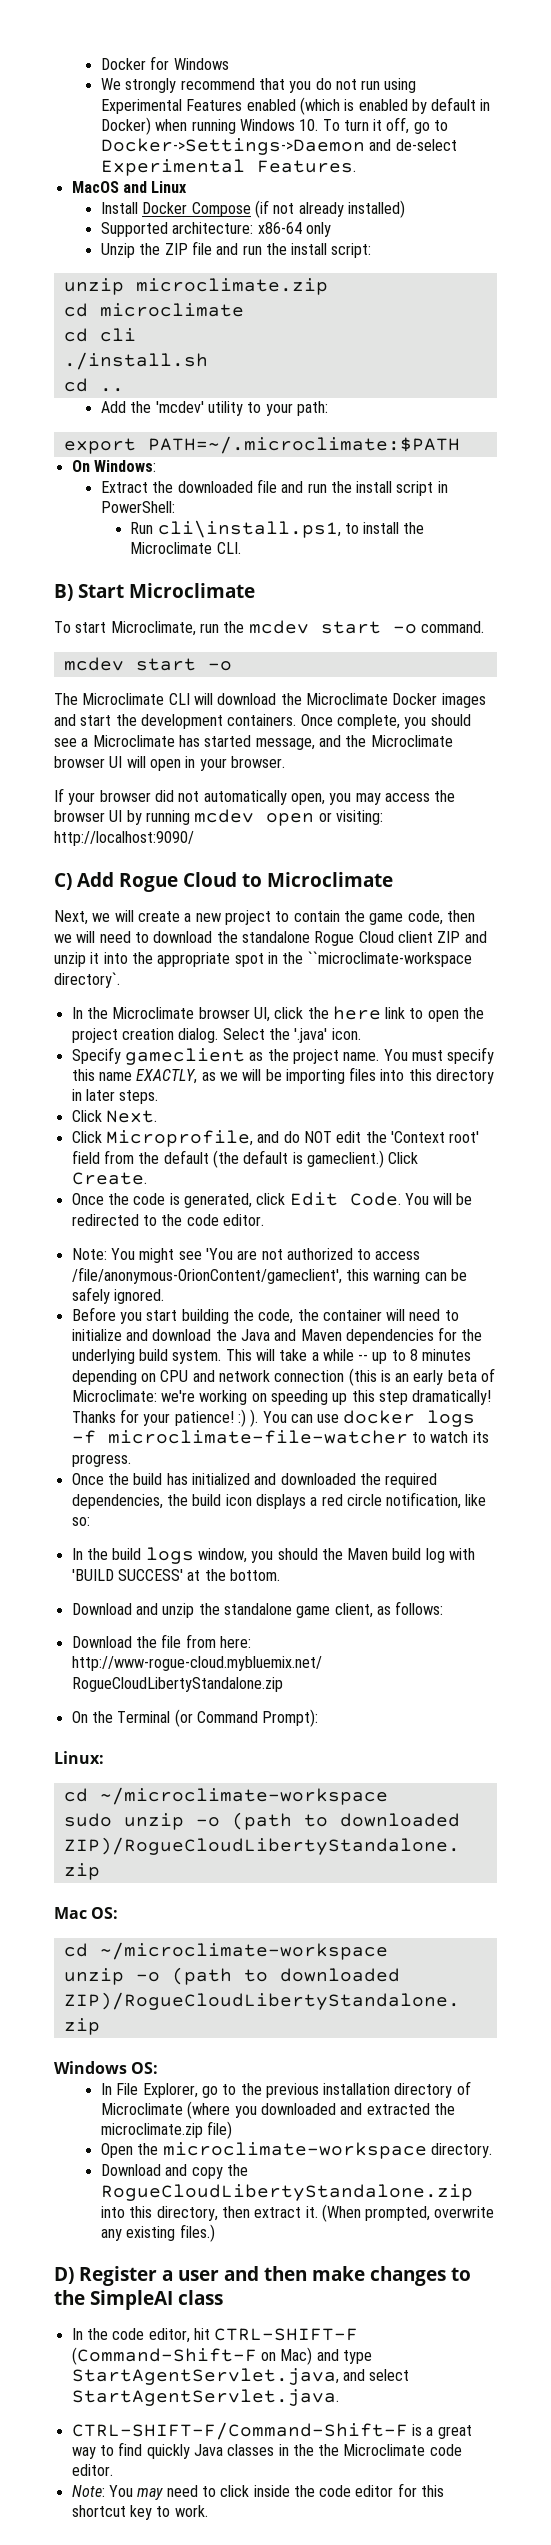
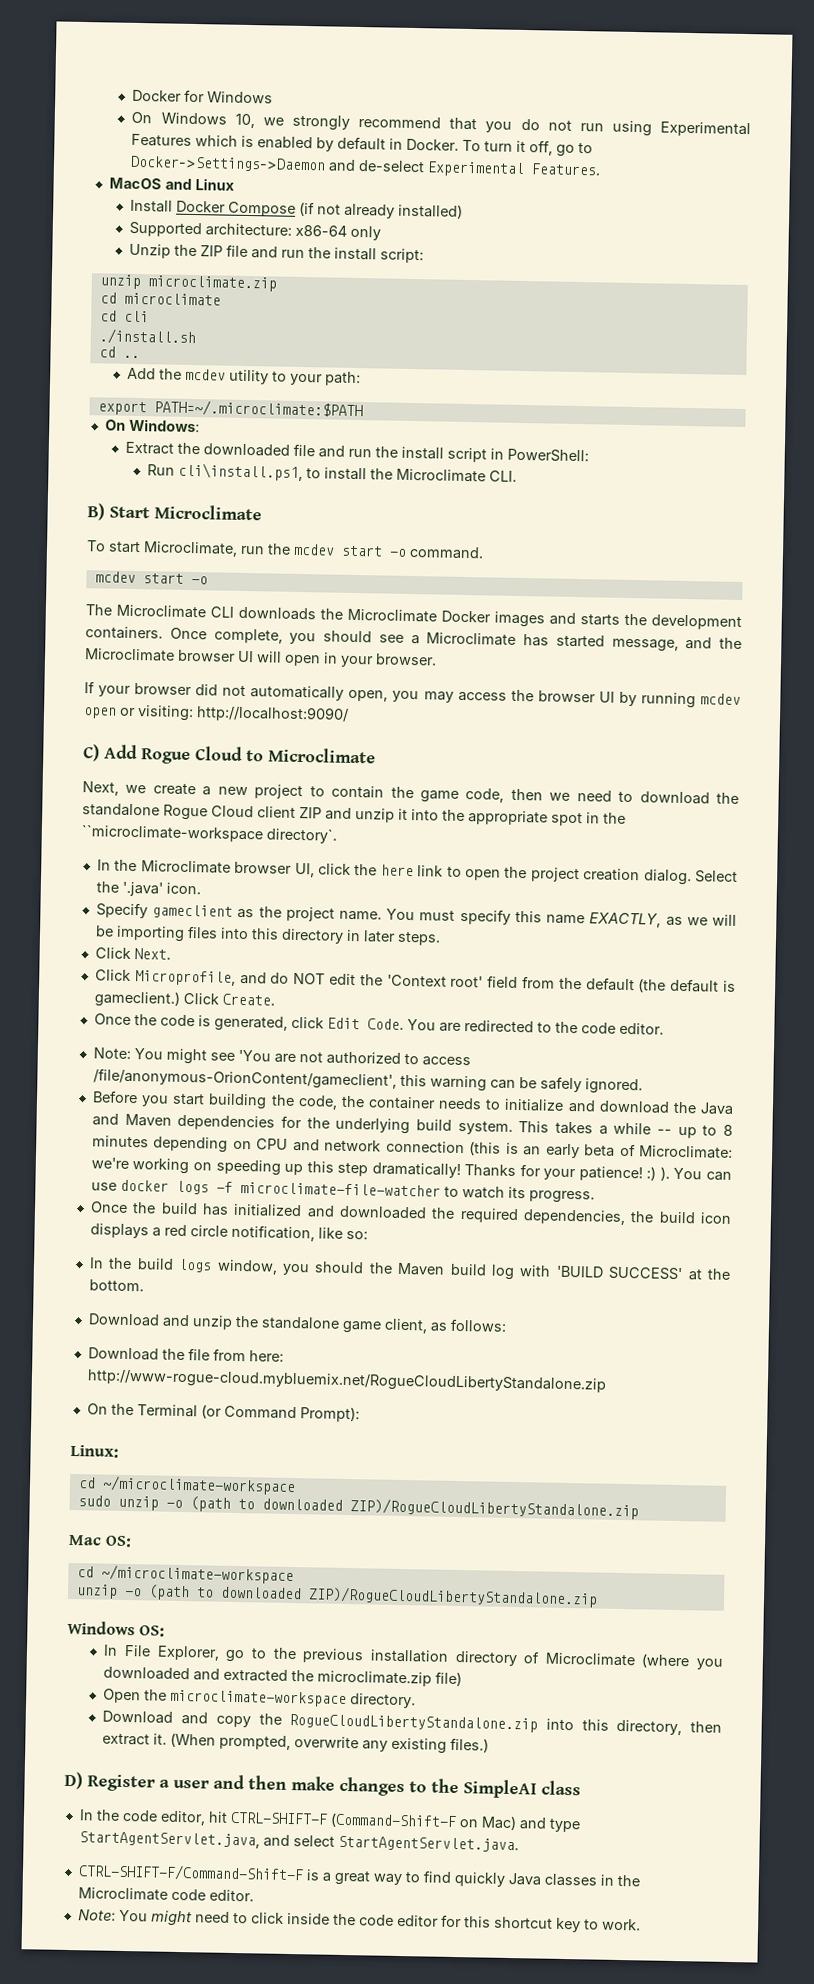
[100,78,121,90] We -> [131,111,284,129] On Windows 10, we
[246,97,340,115] enabled (which -> [195,135,239,147] which
[100,117,319,135] Docker) when running Windows 10. -> [406,138,460,151] Docker.
[155,401,204,413] 'mcdev' -> [185,368,227,381] mcdev
[193,693,277,705] will download -> [238,606,316,621] downloads
[80,715,112,726] start -> [580,614,620,626] starts
[114,910,134,922] will -> (147, 789) none
[76,931,96,943] will -> (571, 796) none
[433,1193,473,1205] will be -> [438,1022,461,1032] are
[386,1309,441,1321] will need -> [438,1097,483,1110] needs
[255,1349,308,1361] will take -> [554,1121,593,1135] takes
[318,2444,340,2456] the -> (641, 1880) none
[137,2488,164,2500] may -> [150,1910,192,1927] might

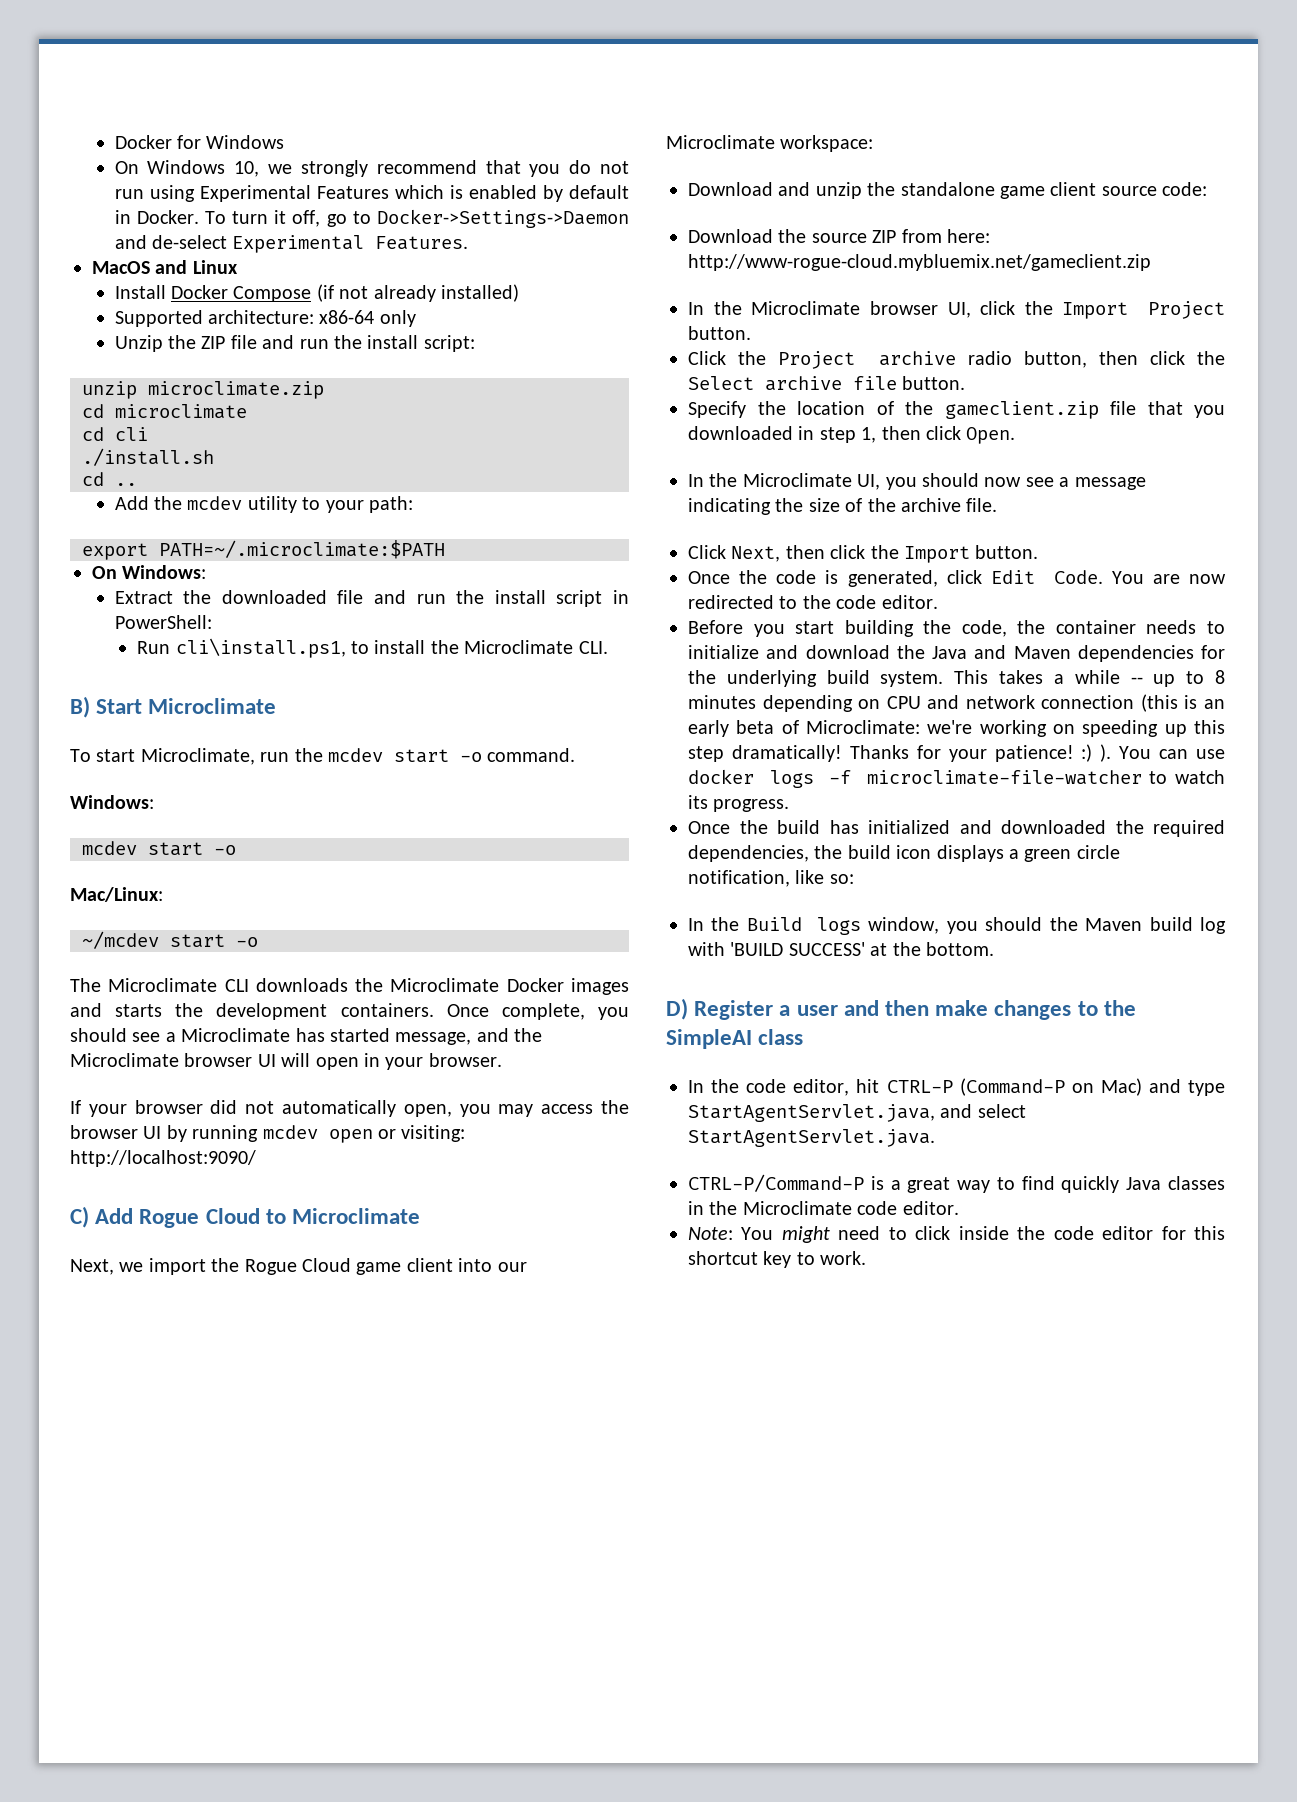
[94,571,208,585] // mcdev start -o -> [70,795,154,809] [82,841,236,856] [70,887,163,902] [82,931,258,949] // Windows: // mcdev start -o // Mac/Linux: // ~/mcdev start -o
[152,783,739,805] [82,803,626,827] [81,825,337,844] create a new project to contain the game code, then we need to download the standalone Rogue Cloud client ZIP and unzip it into the appropriate spot in the ``microclimate-workspace directory`. -> [148,1258,527,1275] [666,135,874,152] [688,182,1208,199] [688,229,990,243] [688,254,1151,271] import the Rogue Cloud game client into our Microclimate workspace: // Download and unzip the standalone game client source code: // Download the source ZIP from here: http://www-rogue-cloud.mybluemix.net/gameclient.zip
[380,864,738,886] [95,881,201,897] [95,902,737,928] [94,925,441,946] [94,947,171,960] [94,969,736,993] [93,990,275,1008] here link to open the project creation dialog. Select the '.java' icon. // Specify gameclient as the project name. You must specify this name EXACTLY, as we will be importing files into this directory in later steps. // Click Next. // Click Microprofile, and do NOT edit the 'Context root' field from the default (the default is gameclient.) Click Create. -> [1062,301,1225,319] [688,326,751,340] [688,351,1225,369] [688,376,966,391] [688,401,1225,419] [688,426,1016,444] [688,473,1146,490] [688,498,998,515] [688,545,1039,563] Import Project button. // Click the Project archive radio button, then click the Select archive file button. // Specify the location of the gameclient.zip file that you downloaded in step 1, then click Open. // In the Microclimate UI, you should now see a message indicating the size of the archive file. // Click Next, then click the Import button.
(461, 1027) none -> [1189,574,1226,584] now
[92,1047,471,1067] [92,1068,643,1095] // Note: You might see 'You are not authorized to access /file/anonymous-OrionContent/gameclient', this warning can be safely ignored. -> (938, 602) none
[163,1224,187,1237] red -> [1024,849,1072,862] green
[136,1258,174,1270] build -> [746,917,802,931] Build
[87,1313,507,1334] [87,1347,284,1362] [86,1369,607,1394] [86,1403,360,1423] [70,1444,119,1458] [77,1475,296,1496] [77,1495,639,1520] [68,1534,132,1548] [76,1564,294,1585] [75,1584,598,1608] [67,1620,165,1637] [103,1644,723,1670] [103,1666,463,1687] [103,1688,417,1709] [102,1710,722,1736] [102,1732,490,1754] // Download and unzip the standalone game client, as follows: // Download the file from here: http://www-rogue-cloud.mybluemix.net/RogueCloudLibertyStandalone.zip // On the Terminal (or Command Prompt): // Linux: // cd ~/microclimate-workspace // sudo unzip -o (path to downloaded ZIP)/RogueCloudLibertyStandalone.zip // Mac OS: // cd ~/microclimate-workspace // unzip -o (path to downloaded ZIP)/RogueCloudLibertyStandalone.zip // Windows OS: // In File Explorer, go to the previous installation directory of Microclimate (where you downloaded and extracted the microclimate.zip file) // Open the microclimate-workspace directory. // Download and copy the RogueCloudLibertyStandalone.zip into this directory, then extract it. (When prompted, overwrite any existing files.) -> (994, 949) none
[229,1811,457,1830] CTRL-SHIFT-F (Command-Shift-F -> [886,1078,1065,1096] CTRL-P (Command-P
[77,1863,304,1883] CTRL-SHIFT-F/Command-Shift-F -> [688,1174,864,1192] CTRL-P/Command-P

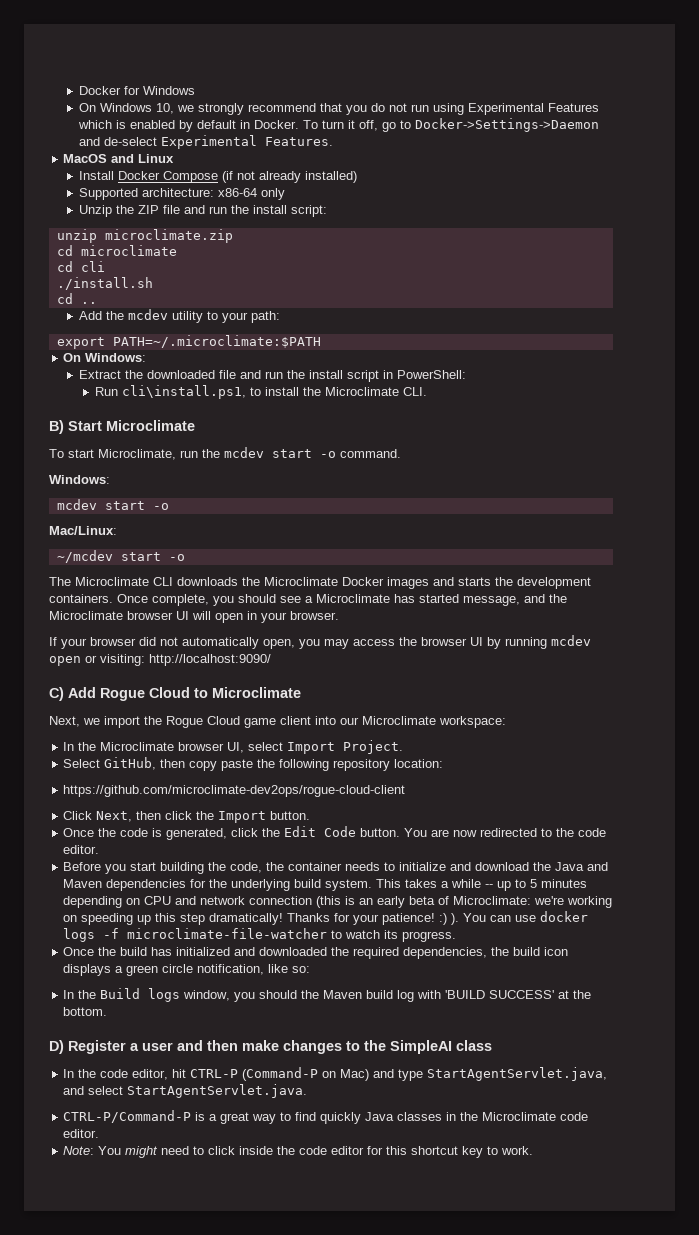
[688,182,1208,199] [688,229,990,243] [688,254,1151,271] // Download and unzip the standalone game client source code: // Download the source ZIP from here: http://www-rogue-cloud.mybluemix.net/gameclient.zip -> (506, 722) none
[980,301,1225,319] [688,326,751,340] [688,351,1225,369] [688,376,966,391] [688,401,1225,419] [688,426,1016,444] [688,473,1146,490] [688,498,998,515] click the Import Project button. // Click the Project archive radio button, then click the Select archive file button. // Specify the location of the gameclient.zip file that you downloaded in step 1, then click Open. // In the Microclimate UI, you should now see a message indicating the size of the archive file. -> [248,740,404,754] [63,757,444,771] [63,785,406,797] select Import Project. // Select GitHub, then copy paste the following repository location: // https://github.com/microclimate-dev2ops/rogue-cloud-client
[990,570,1103,584] Edit Code. -> [262,826,401,837] the Edit Code button.
[1215,670,1225,684] 8 -> [530,879,538,888] 5

